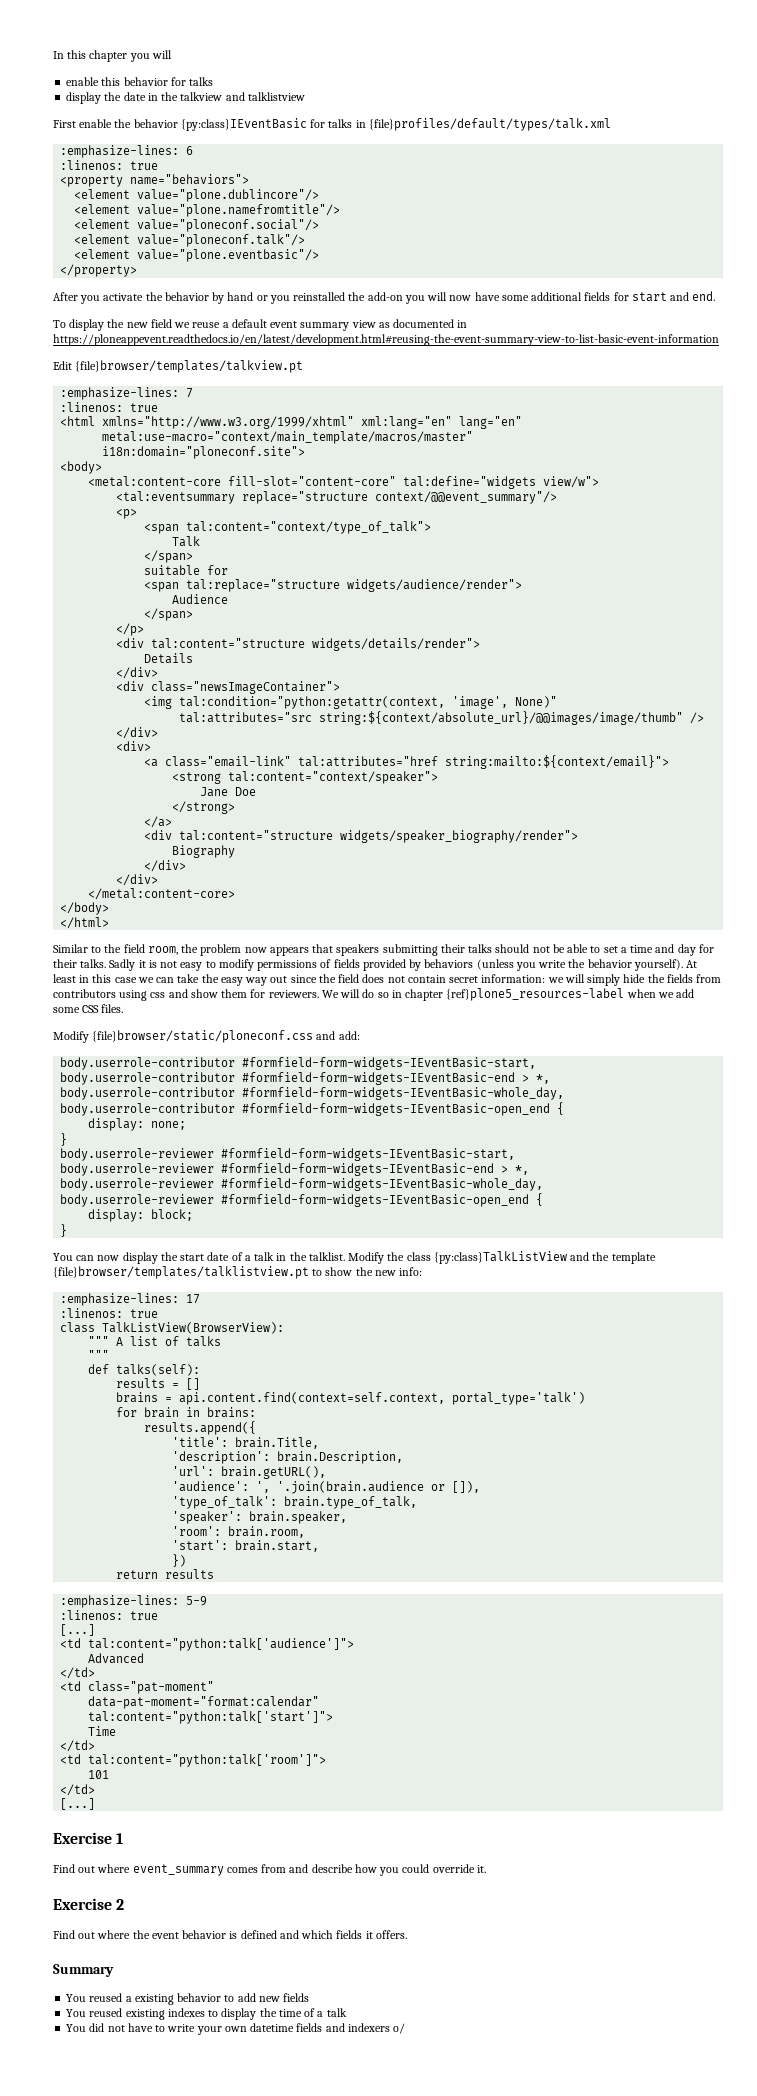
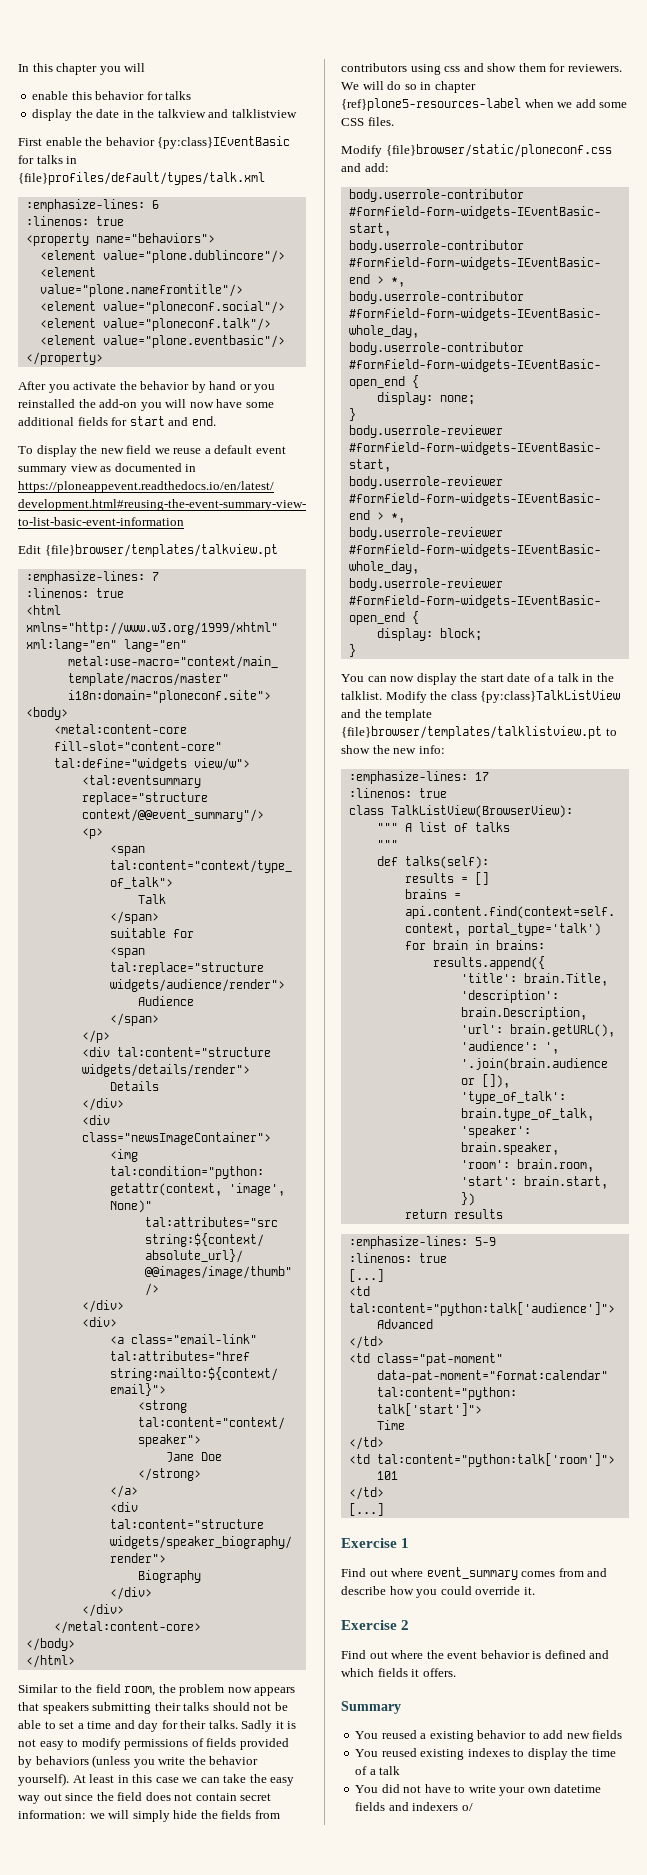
[446,988,625,1001] {ref}plone5_resources-label -> [341,98,521,111] {ref}plone5-resources-label

